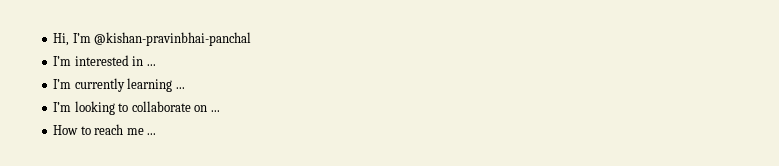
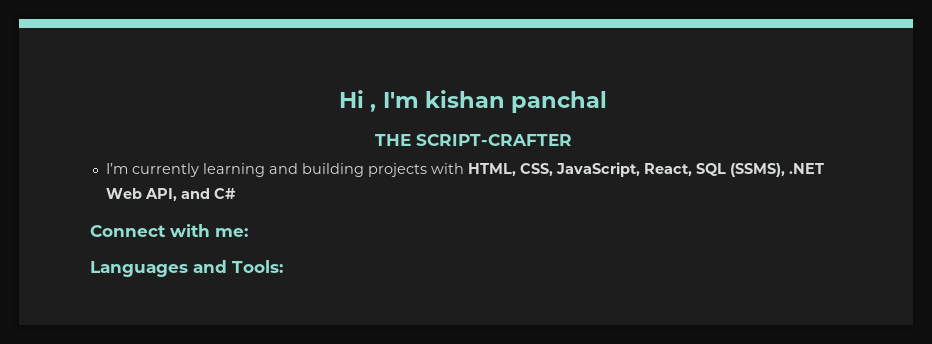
[53,32,252,46] [53,55,156,66] [53,78,185,92] [53,101,220,115] [53,124,157,135] Hi, I’m @kishan-pravinbhai-panchal // I’m interested in ... // I’m currently learning ... // I’m looking to collaborate on ... // How to reach me ... -> [339,90,607,113] [374,134,572,146] [105,162,824,177] [105,188,236,201] [90,224,248,237] [90,260,283,277] Hi , I'm kishan panchal // THE SCRIPT-CRAFTER // I’m currently learning and building projects with HTML, CSS, JavaScript, React, SQL (SSMS), .NET Web API, and C# // Connect with me: // Languages and Tools:

